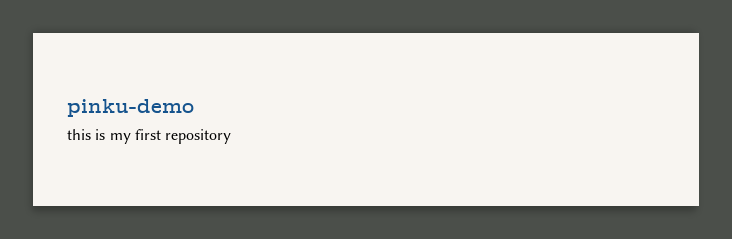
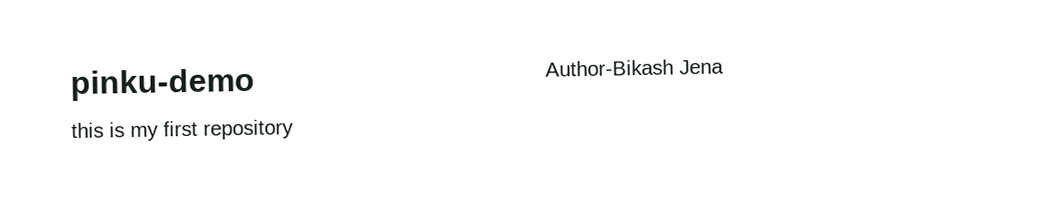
(232, 136) none -> [545,59,724,77] // Author-Bikash Jena

